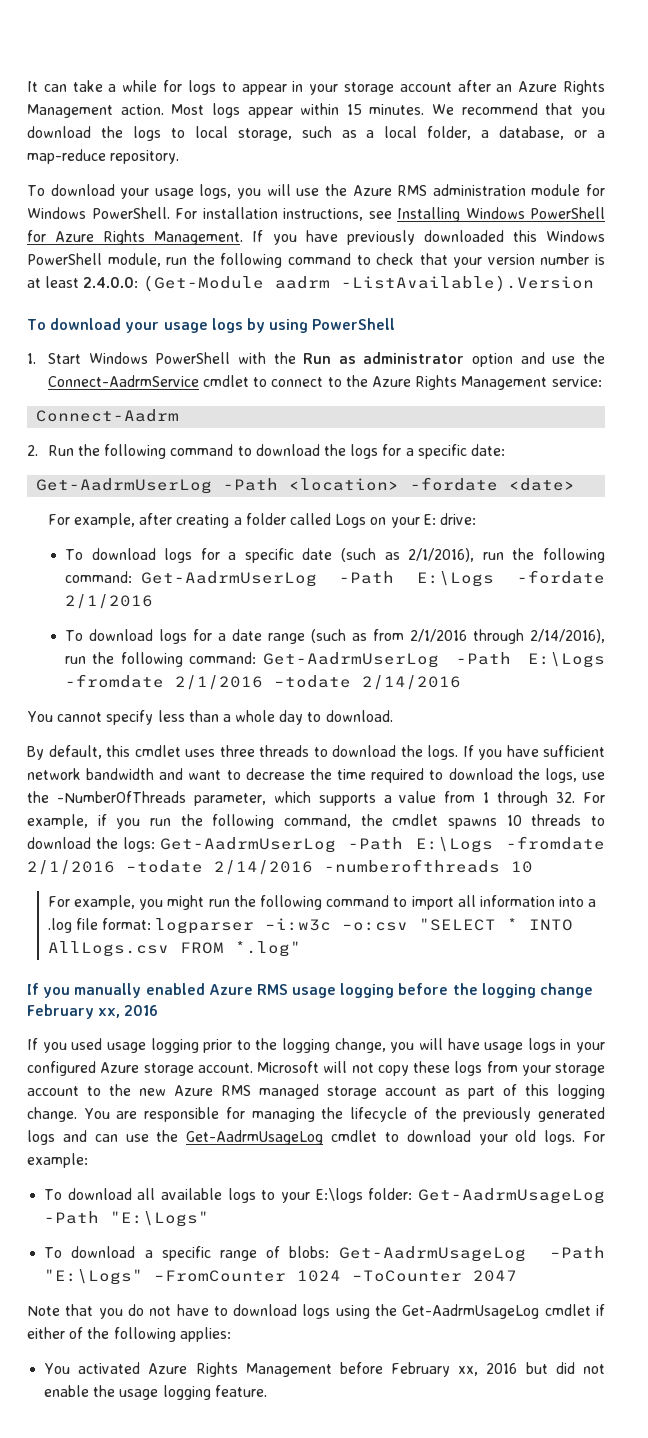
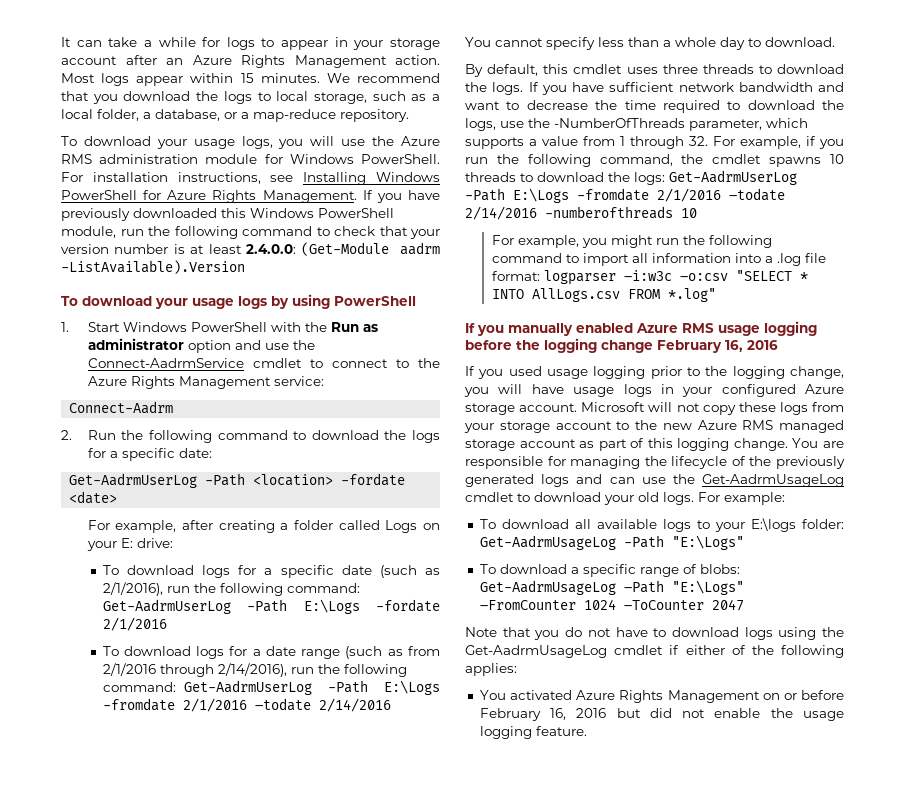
[98,1008,121,1018] xx, -> [725,340,743,352] 16,
(332, 1370) none -> [762,693,797,700] on or
[458,1366,479,1376] xx, -> [550,708,567,720] 16,

